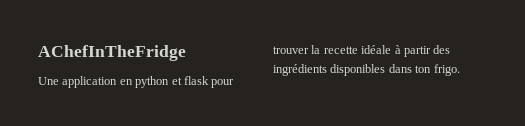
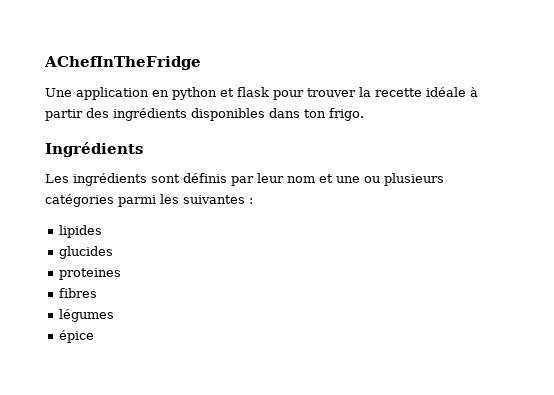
(460, 70) none -> [45,142,143,157] [45,173,444,186] [45,194,253,207] [59,225,103,238] [59,246,114,259] [59,268,122,280] [59,288,98,298] [59,309,115,322] [59,330,95,343] // Ingrédients // Les ingrédients sont définis par leur nom et une ou plusieurs catégories parmi les suivantes : // lipides // glucides // proteines // fibres // légumes // épice

